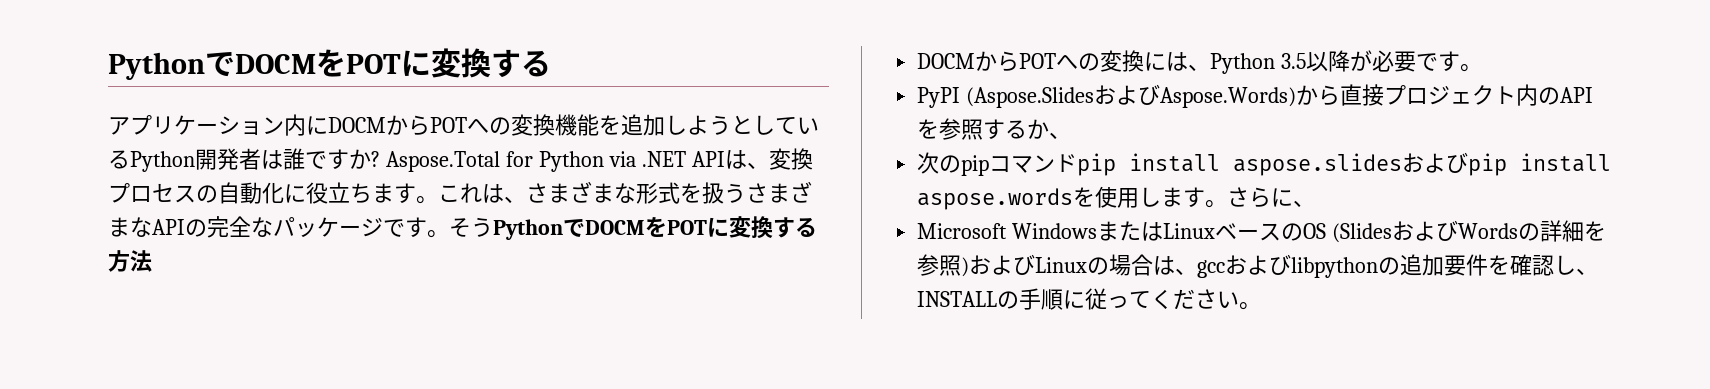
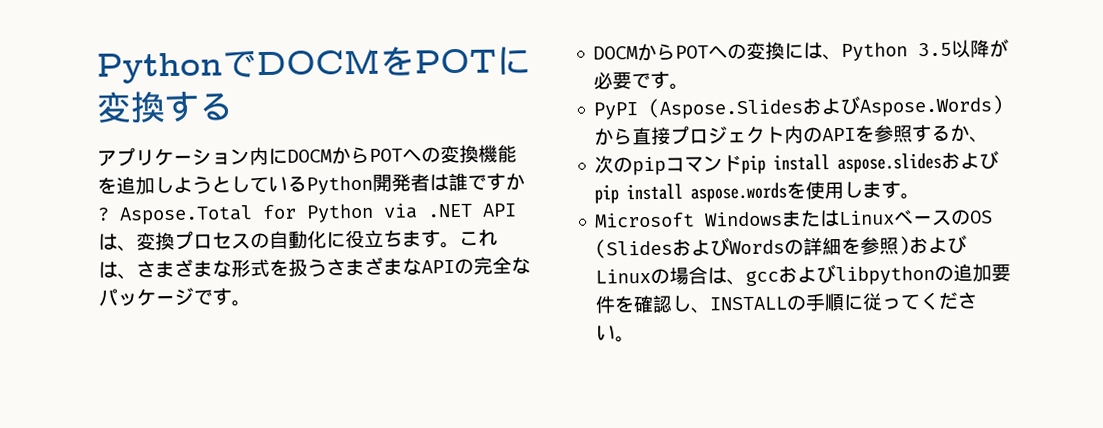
[449,216,817,240] [108,250,152,272] そうPythonでDOCMをPOTに変換する方法 -> (251, 303) none
[1227,187,1316,208] さらに、 -> (921, 196) none

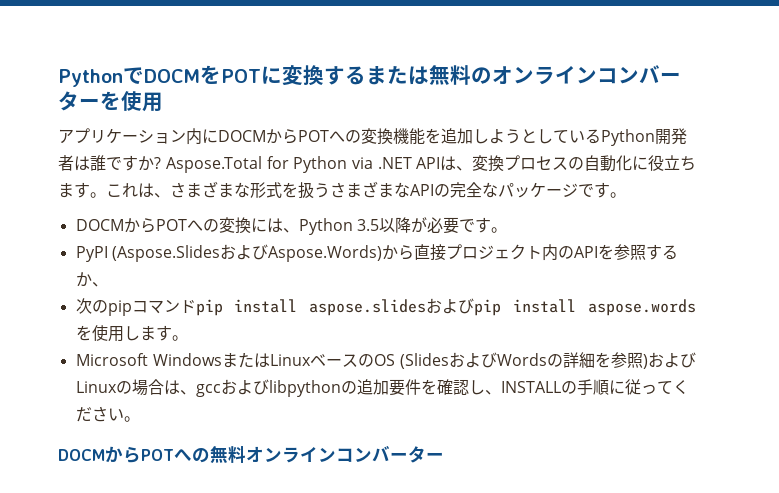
(234, 106) none -> [366,65,681,85] [58,91,163,112] または無料のオンラインコンバーターを使用
(636, 339) none -> [58,446,444,463] // DOCMからPOTへの無料オンラインコンバーター

